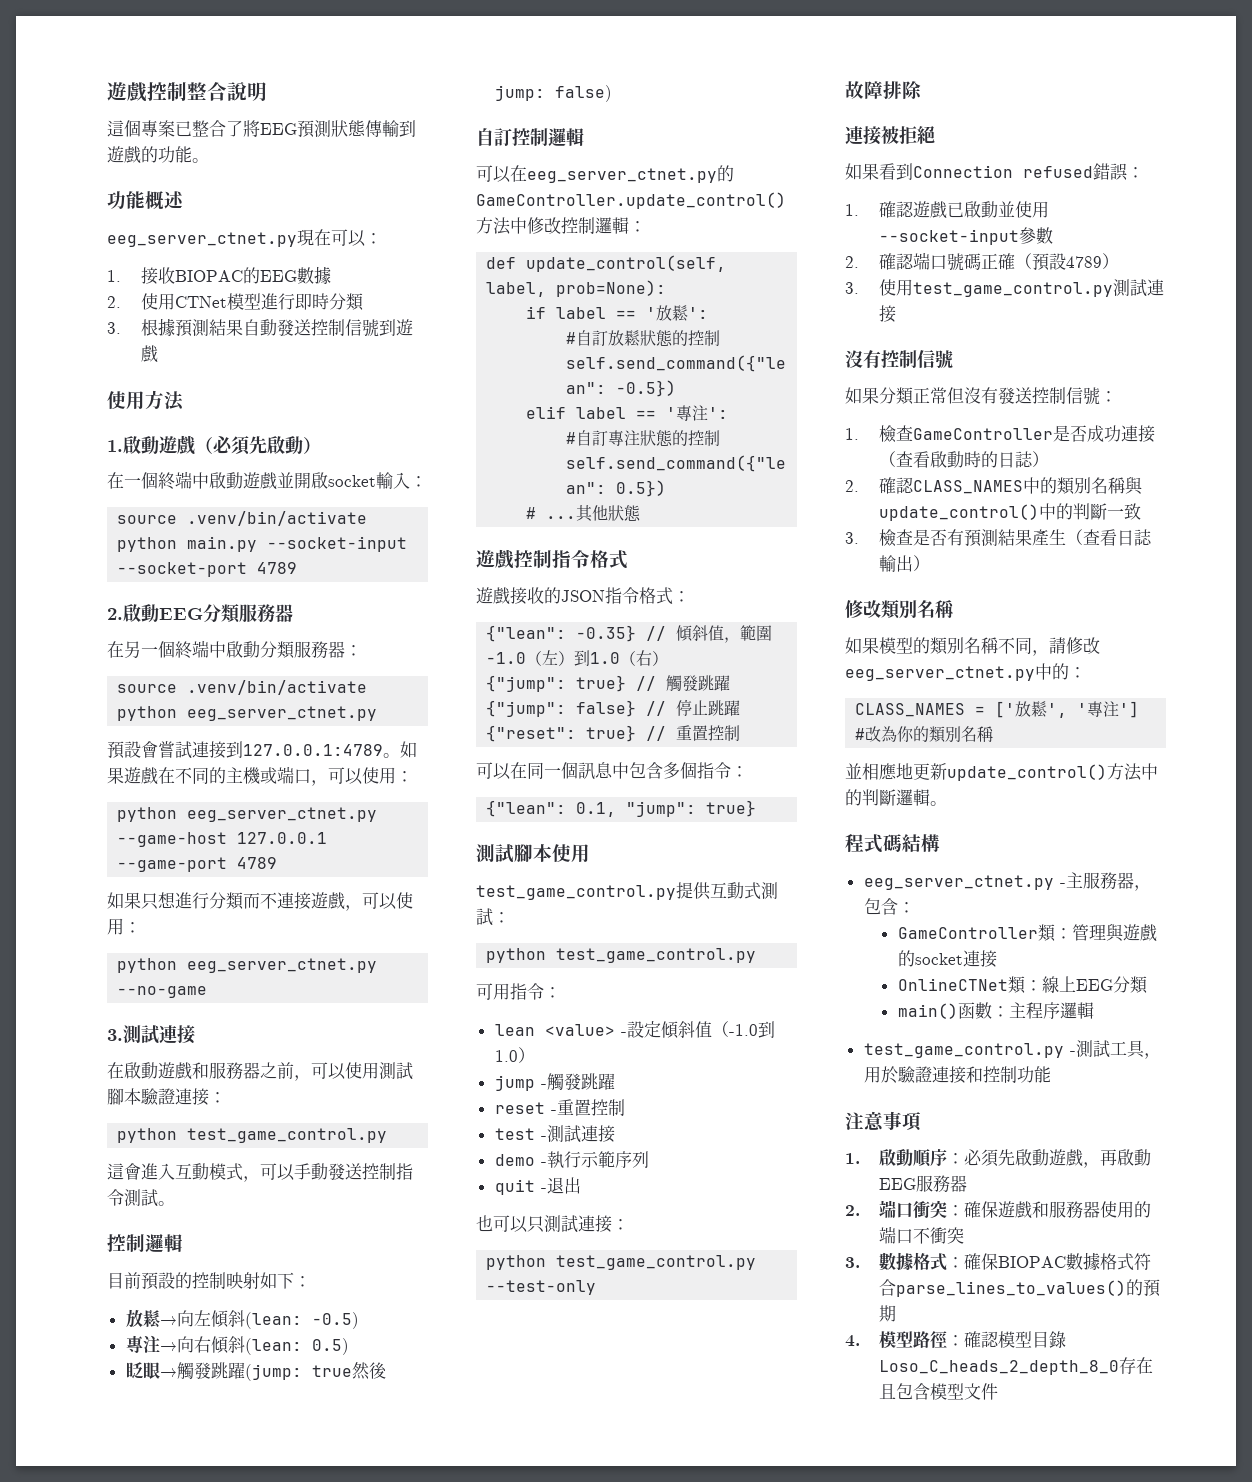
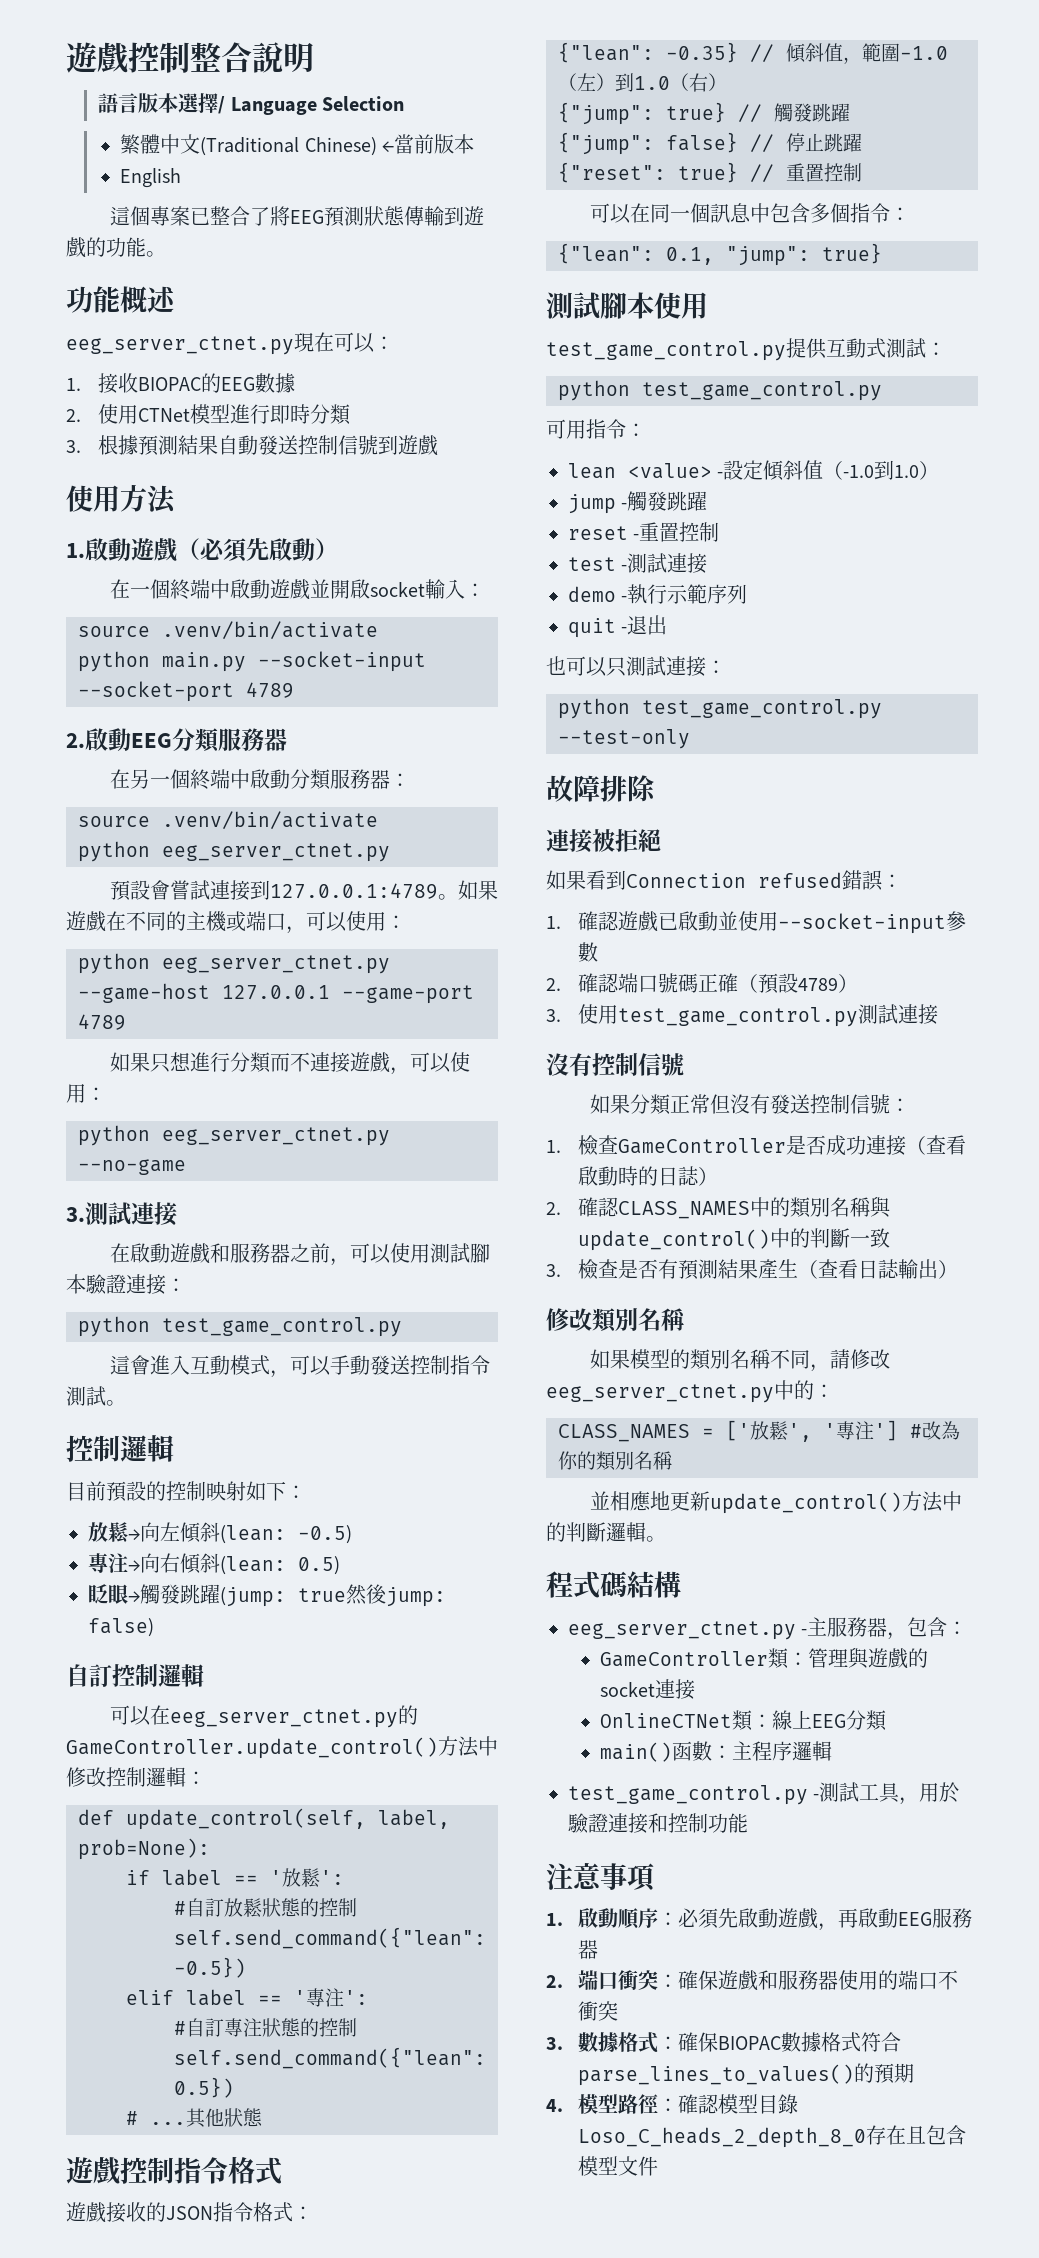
(267, 91) none -> [98,93,405,115] [120,134,475,156] [120,168,182,188] // 語言版本選擇/ Language Selection // 繁體中文(Traditional Chinese) ←當前版本 // English

